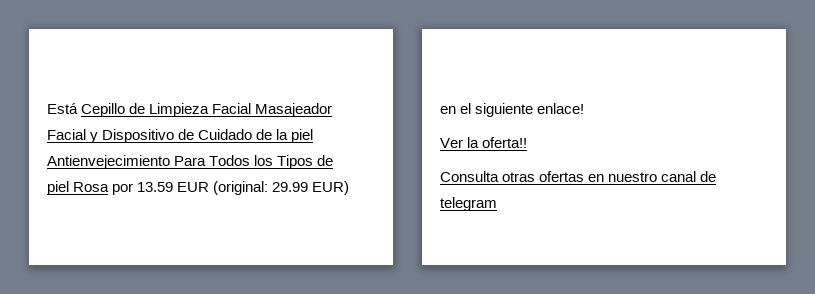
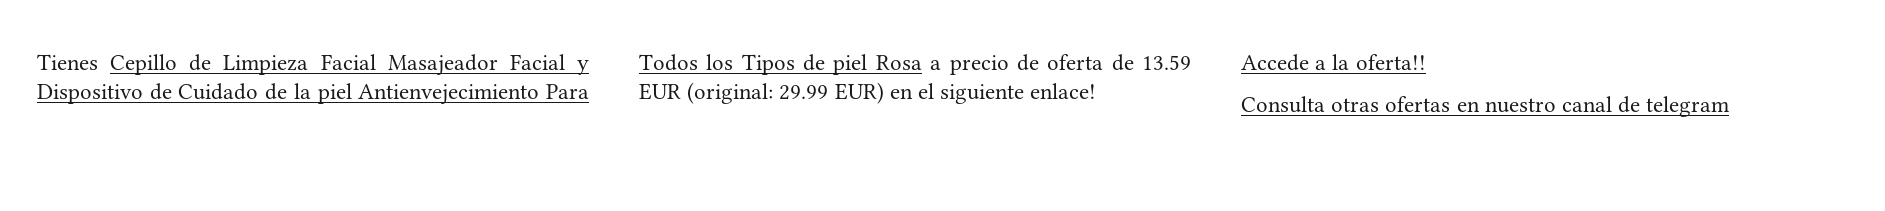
[47,103,78,114] Está -> [37,54,98,70] Tienes
[112,183,134,195] por -> [930,54,1134,75] a precio de oferta de
[440,138,463,148] Ver -> [1241,54,1327,71] Accede a

